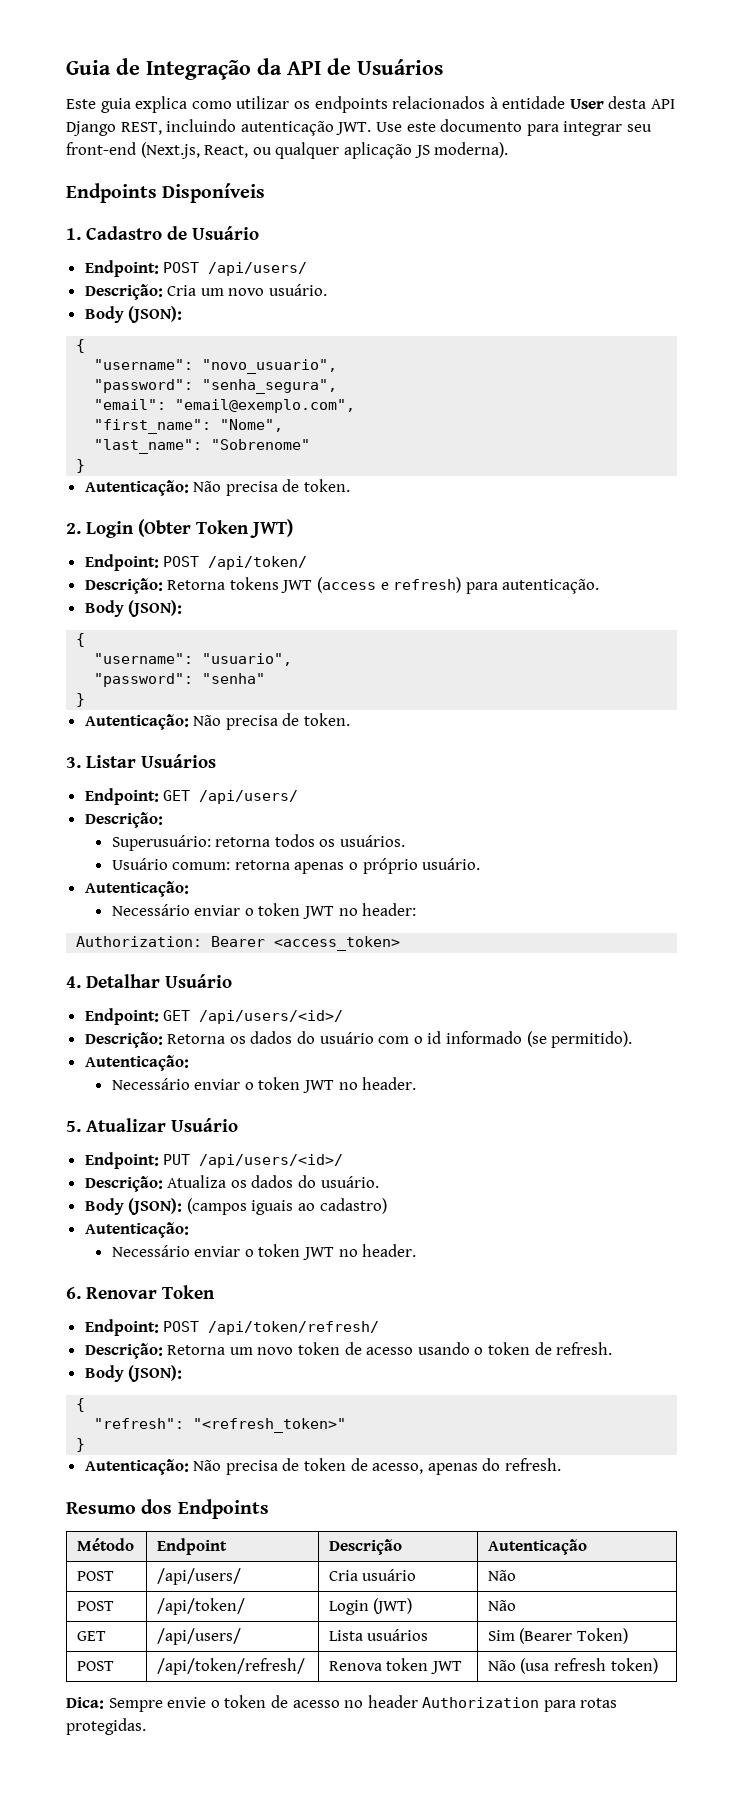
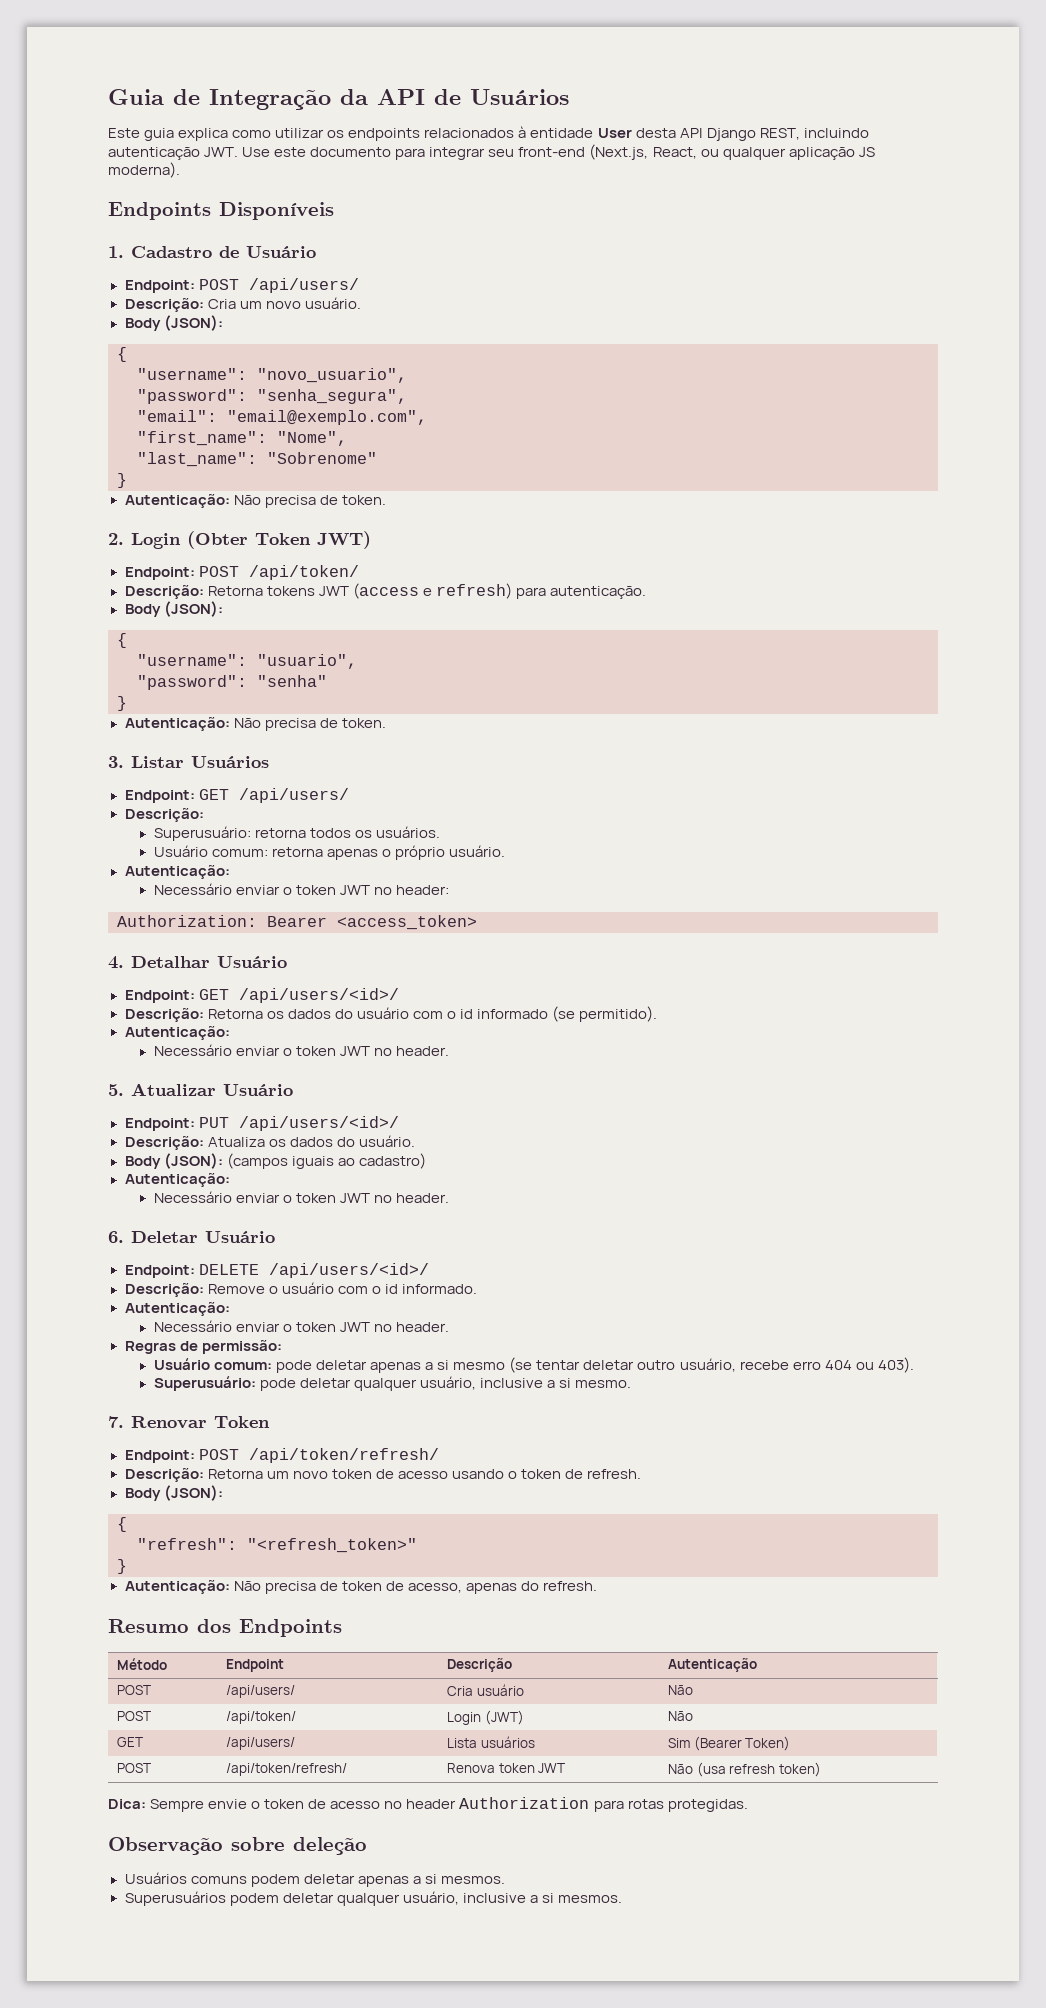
(81, 1293) none -> [131,1231,275,1243] [124,1263,429,1278] [124,1282,477,1297] [124,1302,230,1316] [153,1320,450,1332] [124,1340,282,1354] [153,1357,914,1373] [153,1376,632,1391] [108,1416,124,1428] Deletar Usuário // Endpoint: DELETE /api/users/<id>/ // Descrição: Remove o usuário com o id informado. // Autenticação: // Necessário enviar o token JWT no header. // Regras de permissão: // Usuário comum: pode deletar apenas a si mesmo (se tentar deletar outro usuário, recebe erro 404 ou 403). // Superusuário: pode deletar qualquer usuário, inclusive a si mesmo. // 7.
(146, 1726) none -> [108,1837,367,1855] [124,1872,505,1887] [124,1891,622,1906] // Observação sobre deleção // Usuários comuns podem deletar apenas a si mesmos. // Superusuários podem deletar qualquer usuário, inclusive a si mesmos.

